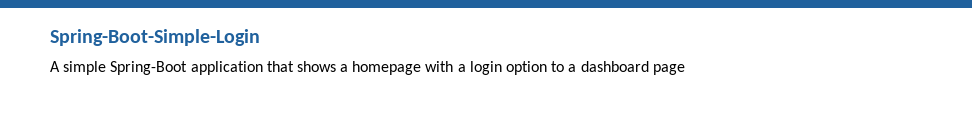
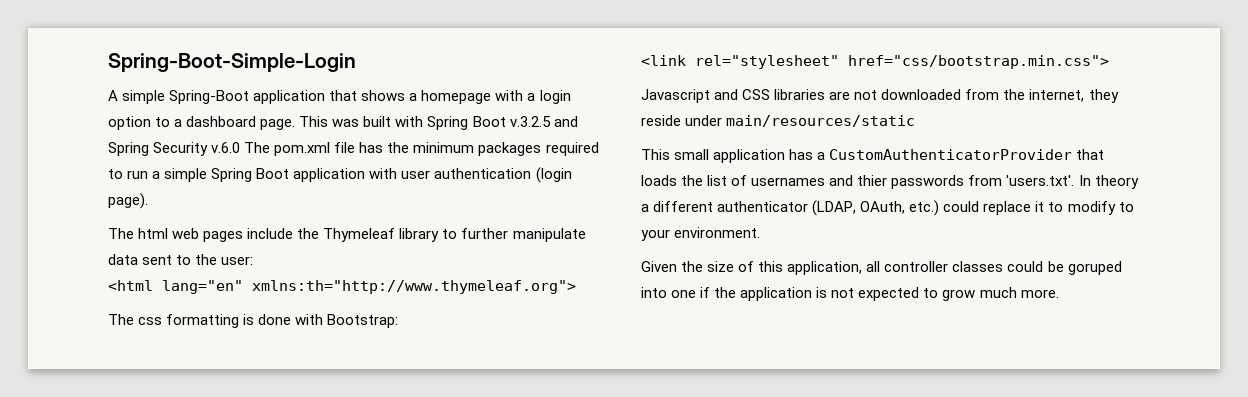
[652,64,685,75] page -> [260,116,578,130] [108,142,599,156] [108,167,572,183] [108,193,148,209] [108,228,586,242] [108,254,254,265] [108,280,576,294] [108,314,399,328] [641,55,1109,69] [641,89,1119,103] [641,115,916,127] [641,149,1105,163] [641,175,1139,189] [641,200,1134,216] [641,227,761,241] [641,261,1122,275] [641,287,1059,301] page. This was built with Spring Boot v.3.2.5 and Spring Security v.6.0 The pom.xml file has the minimum packages required to run a simple Spring Boot application with user authentication (login page). // The html web pages include the Thymeleaf library to further manipulate data sent to the user: // <html lang="en" xmlns:th="http://www.thymeleaf.org"> // The css formatting is done with Bootstrap: // <link rel="stylesheet" href="css/bootstrap.min.css"> // Javascript and CSS libraries are not downloaded from the internet, they reside under main/resources/static // This small application has a CustomAuthenticatorProvider that loads the list of usernames and thier passwords from 'users.txt'. In theory a different authenticator (LDAP, OAuth, etc.) could replace it to modify to your environment. // Given the size of this application, all controller classes could be goruped into one if the application is not expected to grow much more.

